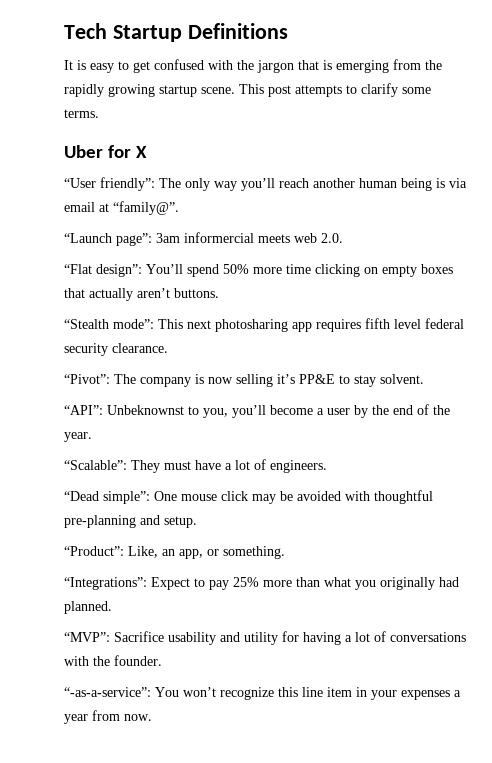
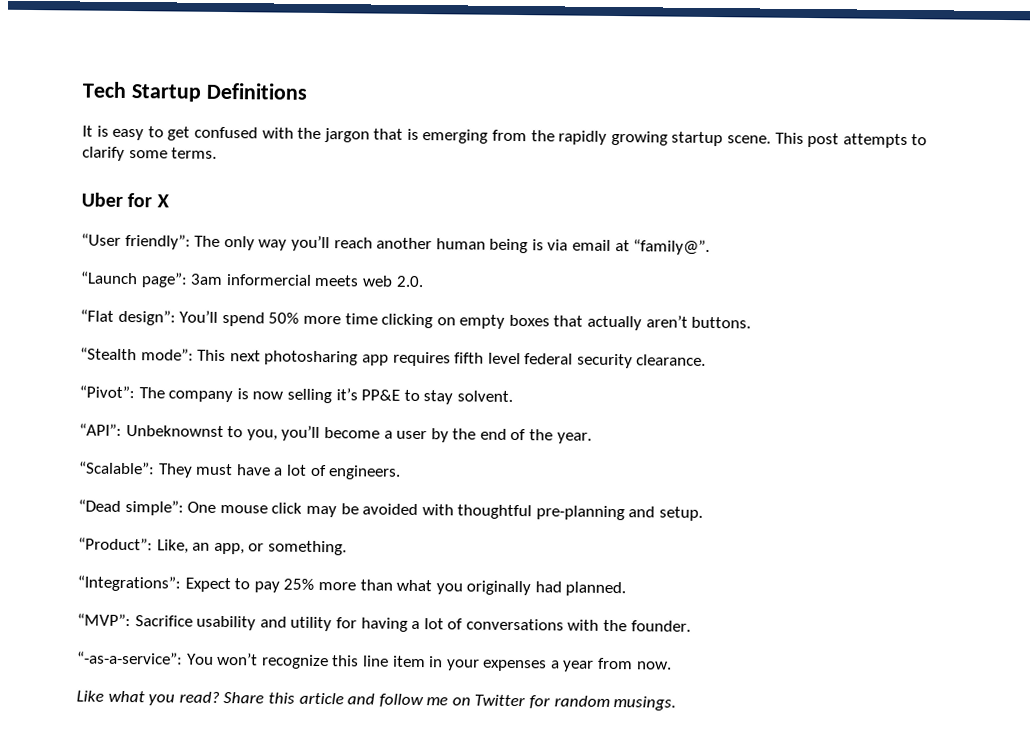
(152, 717) none -> [76,690,677,711] // Like what you read? Share this article and follow me on Twitter for random musings.

